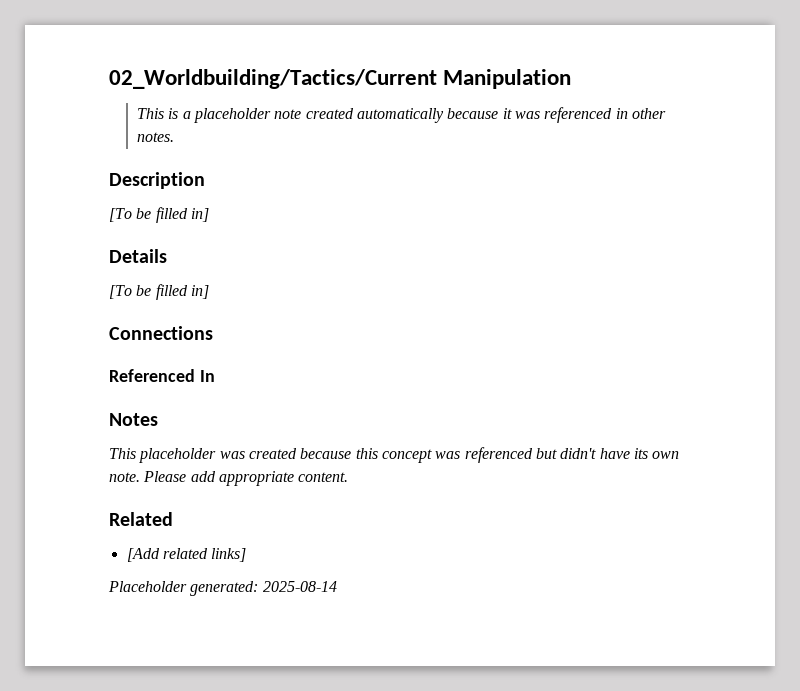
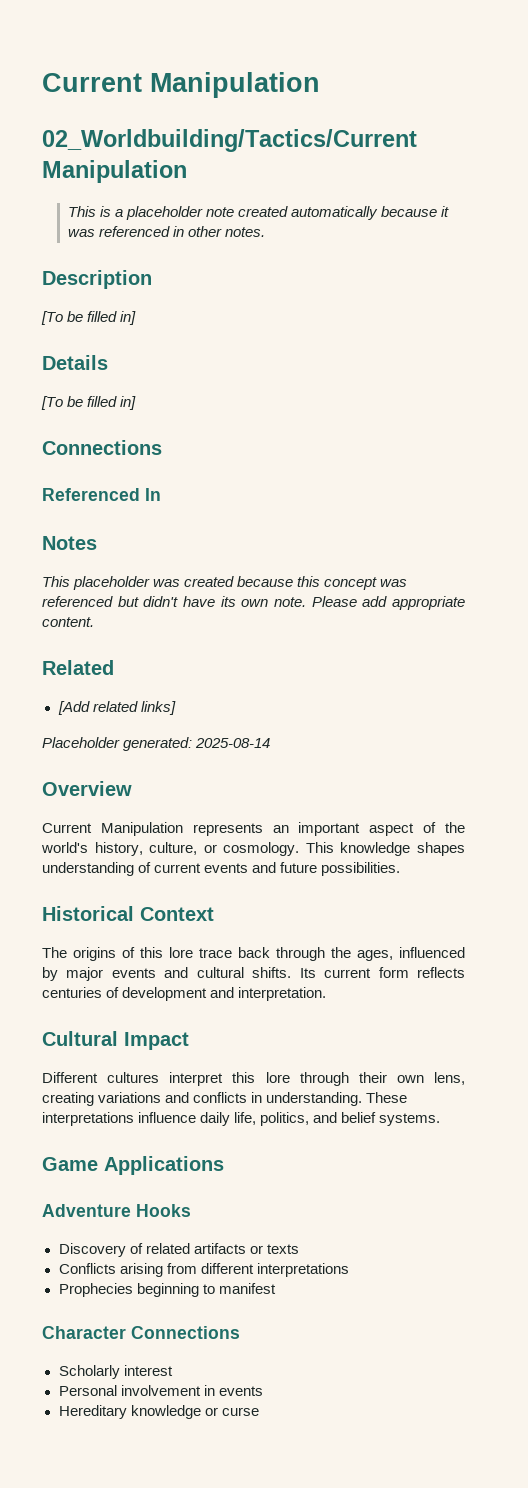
(109, 79) none -> [42,72,320,98] Current Manipulation //
(337, 586) none -> [42,781,132,796] [42,822,466,836] [41,842,465,856] [42,862,401,876] [42,906,214,921] [42,947,465,961] [42,967,466,981] [42,987,327,1001] [42,1031,189,1050] [42,1072,465,1086] [42,1092,408,1106] [42,1112,441,1126] [42,1156,224,1175] [42,1204,191,1217] [58,1243,299,1257] [58,1263,349,1277] [58,1283,276,1297] [42,1326,240,1339] [58,1365,173,1379] [58,1385,263,1396] [58,1405,259,1419] // Overview // Current Manipulation represents an important aspect of the world's history, culture, or cosmology. This knowledge shapes understanding of current events and future possibilities. // Historical Context // The origins of this lore trace back through the ages, influenced by major events and cultural shifts. Its current form reflects centuries of development and interpretation. // Cultural Impact // Different cultures interpret this lore through their own lens, creating variations and conflicts in understanding. These interpretations influence daily life, politics, and belief systems. // Game Applications // Adventure Hooks // Discovery of related artifacts or texts // Conflicts arising from different interpretations // Prophecies beginning to manifest // Character Connections // Scholarly interest // Personal involvement in events // Hereditary knowledge or curse

